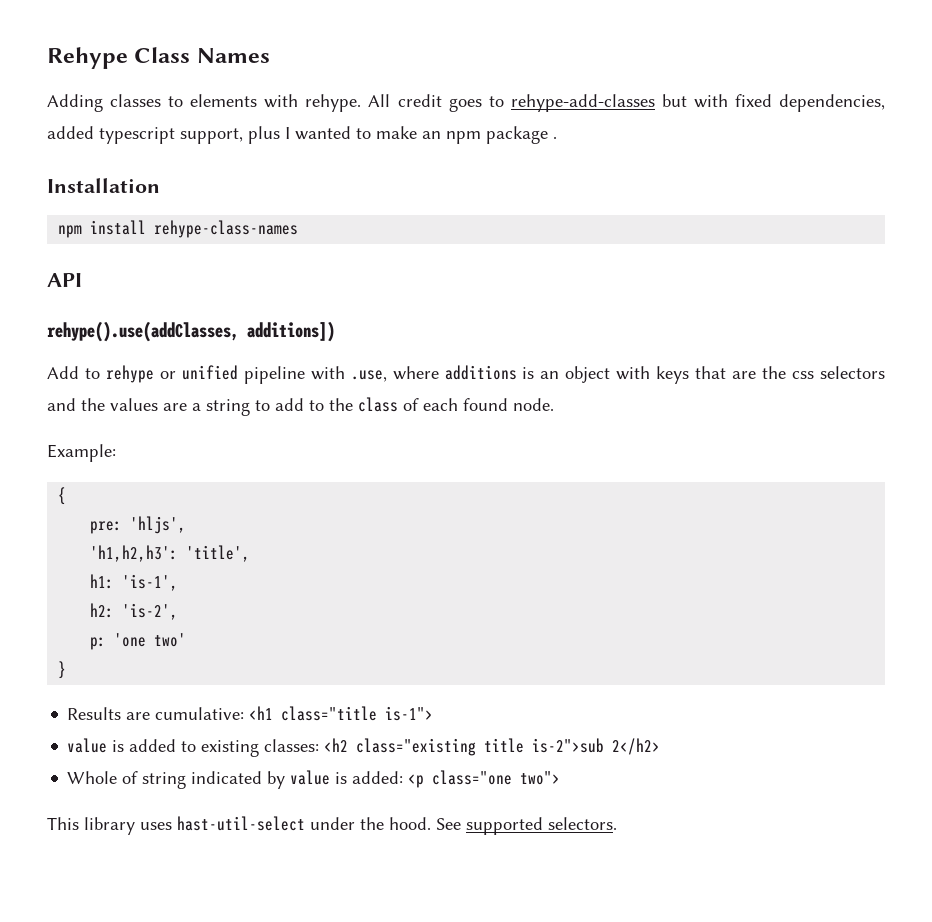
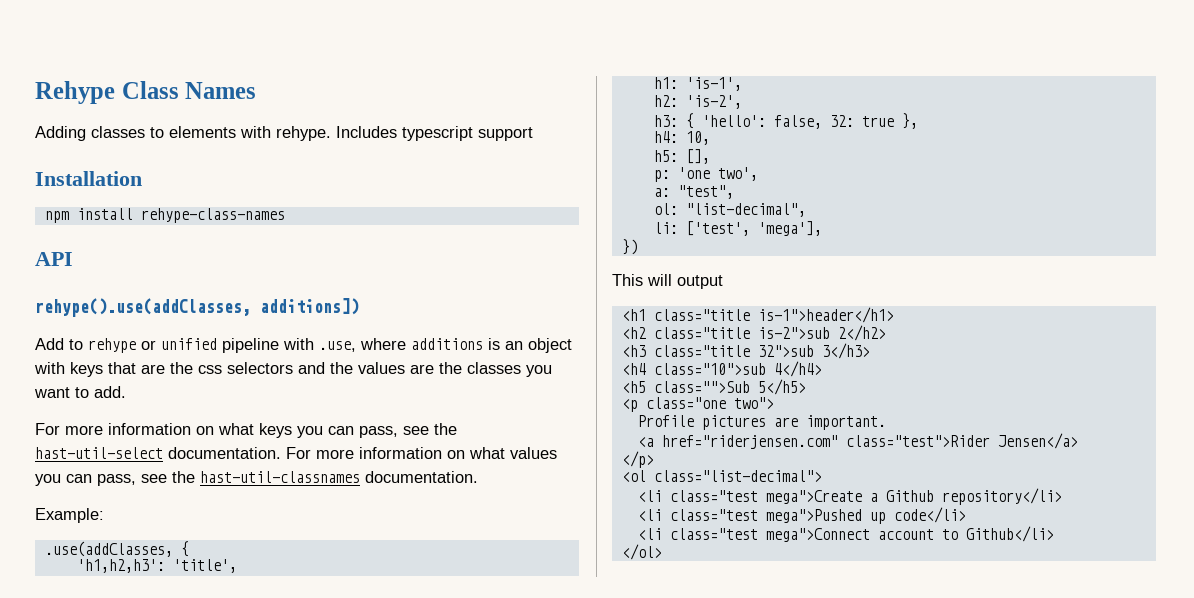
[368,94,885,112] [47,126,557,144] All credit goes to rehype-add-classes but with fixed dependencies, added typescript support, plus I wanted to make an npm package . -> [336,126,533,141] Includes typescript support
[192,397,554,416] a string to add to the class of each found node. -> [439,362,552,377] [34,386,126,398] [35,423,457,438] [35,447,557,459] [35,471,478,486] the classes you want to add. // For more information on what keys you can pass, see the hast-util-select documentation. For more information on what values you can pass, see the hast-util-classnames documentation.
[58,487,67,505] [90,516,187,534] { // pre: 'hljs', -> [44,541,189,557] .use(addClasses, {
[90,633,187,650] [58,661,67,679] [67,706,434,721] [67,738,661,757] [67,770,561,789] [47,816,617,835] p: 'one two' // } // Results are cumulative: <h1 class="title is-1"> // value is added to existing classes: <h2 class="existing title is-2">sub 2</h2> // Whole of string indicated by value is added: <p class="one two"> // This library uses hast-util-select under the hood. See supported selectors. -> [653,113,918,129] [653,131,710,145] [653,149,710,164] [653,167,758,182] [653,185,734,199] [653,203,806,217] [653,221,822,236] [621,239,638,255] [612,274,723,289] [621,307,894,323] [621,325,886,341] [621,343,870,359] [621,361,822,377] [621,379,806,395] [621,397,774,412] [637,415,886,430] [637,433,1078,449] [621,451,654,468] [621,470,822,482] [637,488,1062,505] [637,507,966,524] [637,526,1054,542] [621,544,662,560] h3: { 'hello': false, 32: true }, // h4: 10, // h5: [], // p: 'one two', // a: "test", // ol: "list-decimal", // li: ['test', 'mega'], // }) // This will output // <h1 class="title is-1">header</h1> // <h2 class="title is-2">sub 2</h2> // <h3 class="title 32">sub 3</h3> // <h4 class="10">sub 4</h4> // <h5 class="">Sub 5</h5> // <p class="one two"> // Profile pictures are important. // <a href="riderjensen.com" class="test">Rider Jensen</a> // </p> // <ol class="list-decimal"> // <li class="test mega">Create a Github repository</li> // <li class="test mega">Pushed up code</li> // <li class="test mega">Connect account to Github</li> // </ol>

